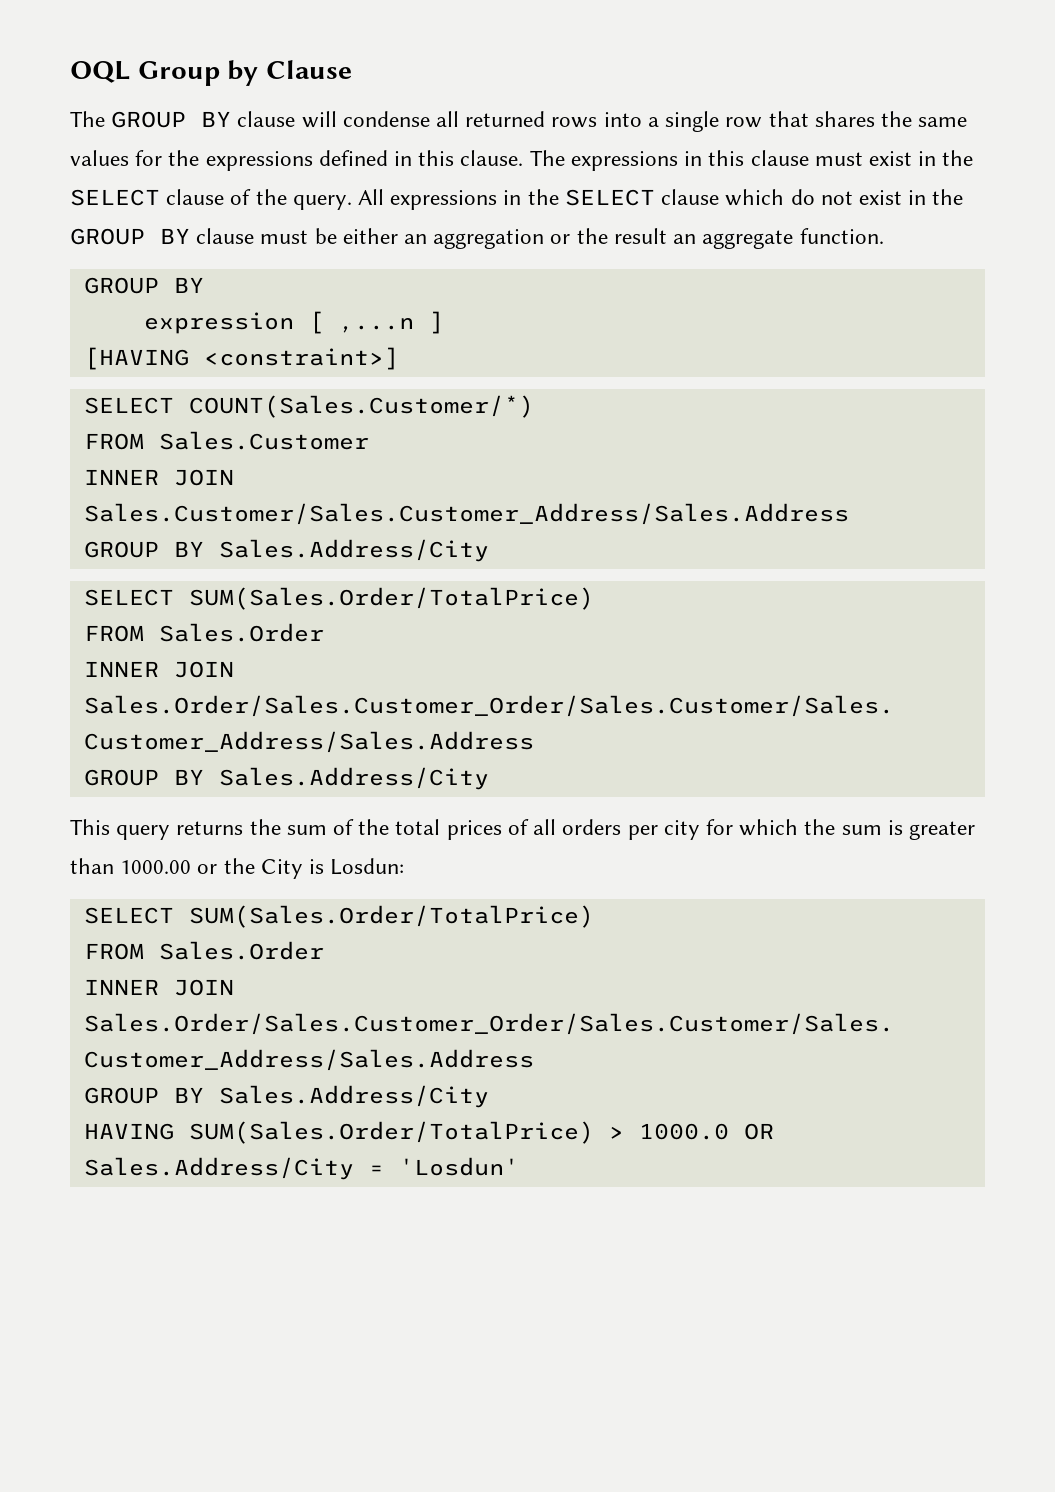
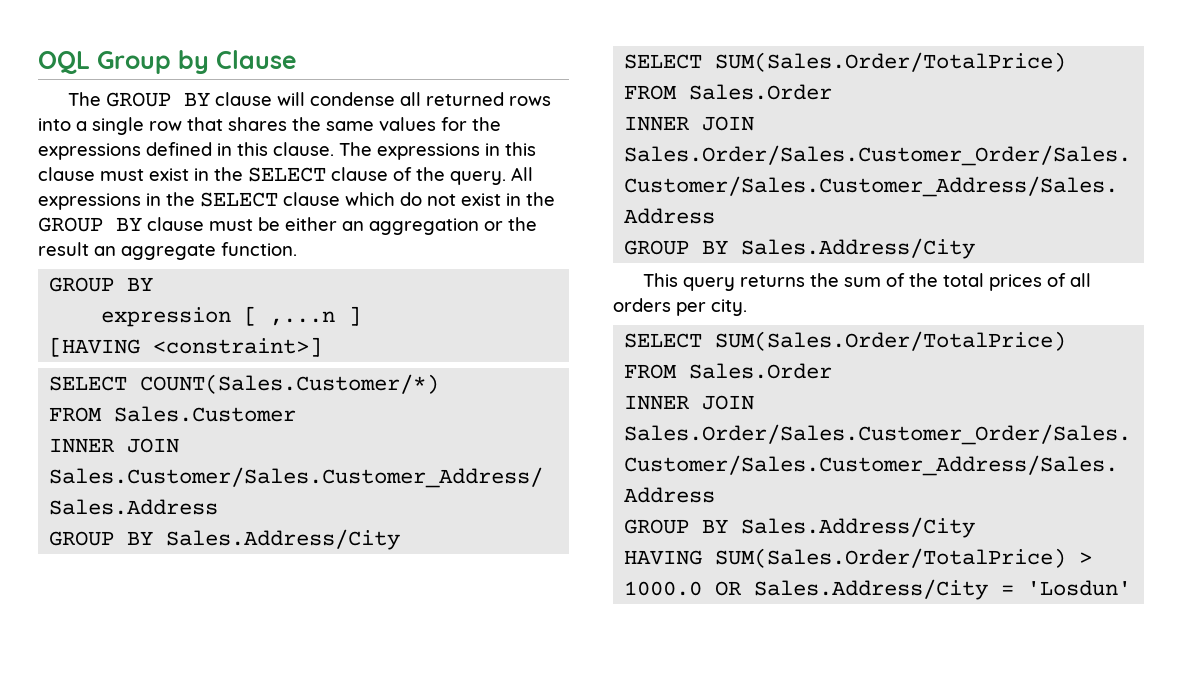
[663,819,975,840] [70,858,405,879] city for which the sum is greater than 1000.00 or the City is Losdun: -> [711,299,747,316] city.

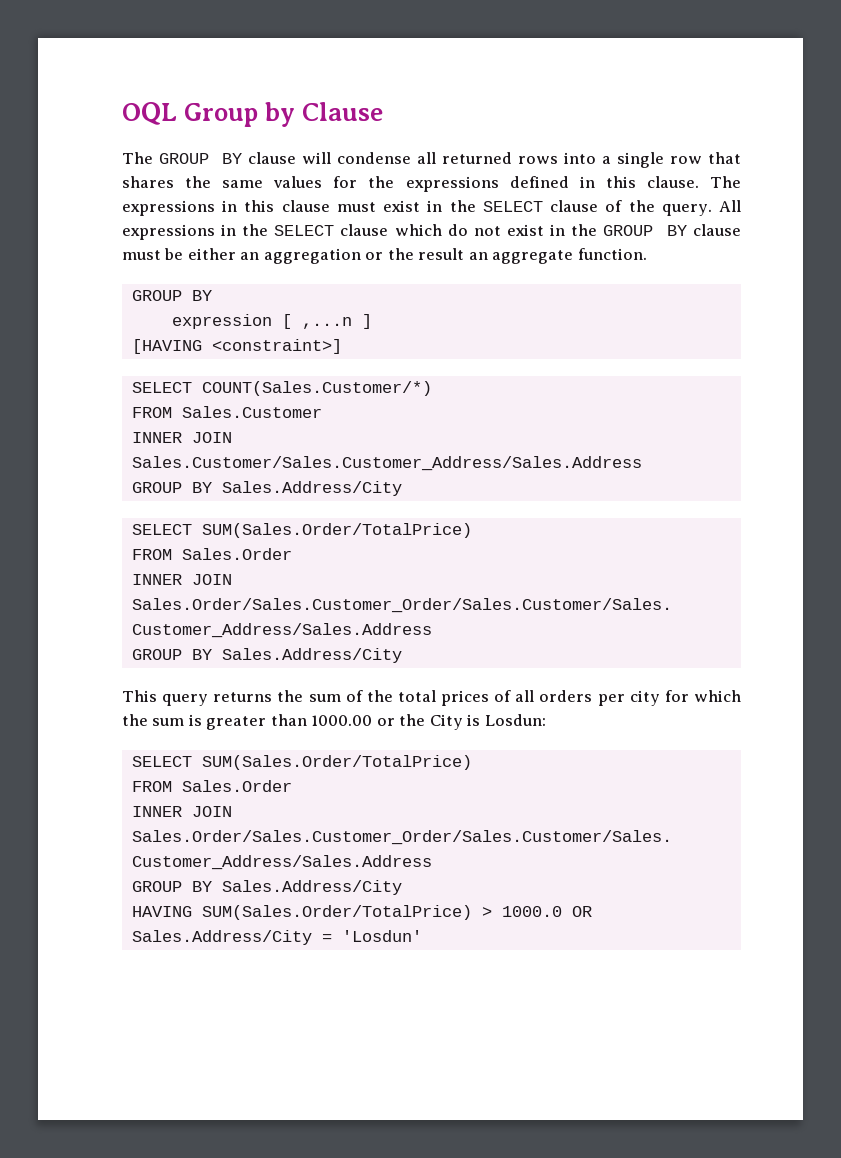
[711,299,747,316] city. -> [629,690,741,706] [122,714,546,730] city for which the sum is greater than 1000.00 or the City is Losdun:

